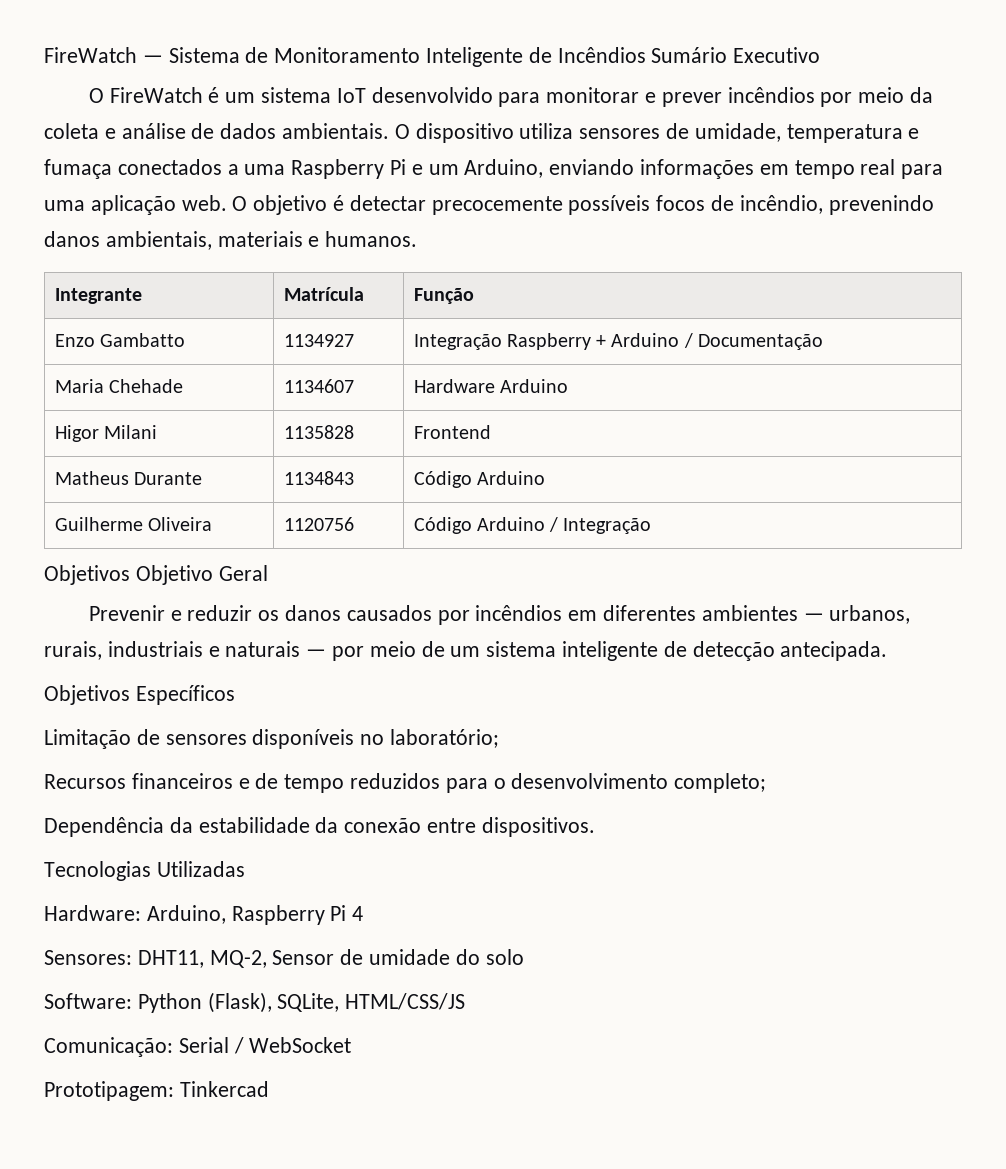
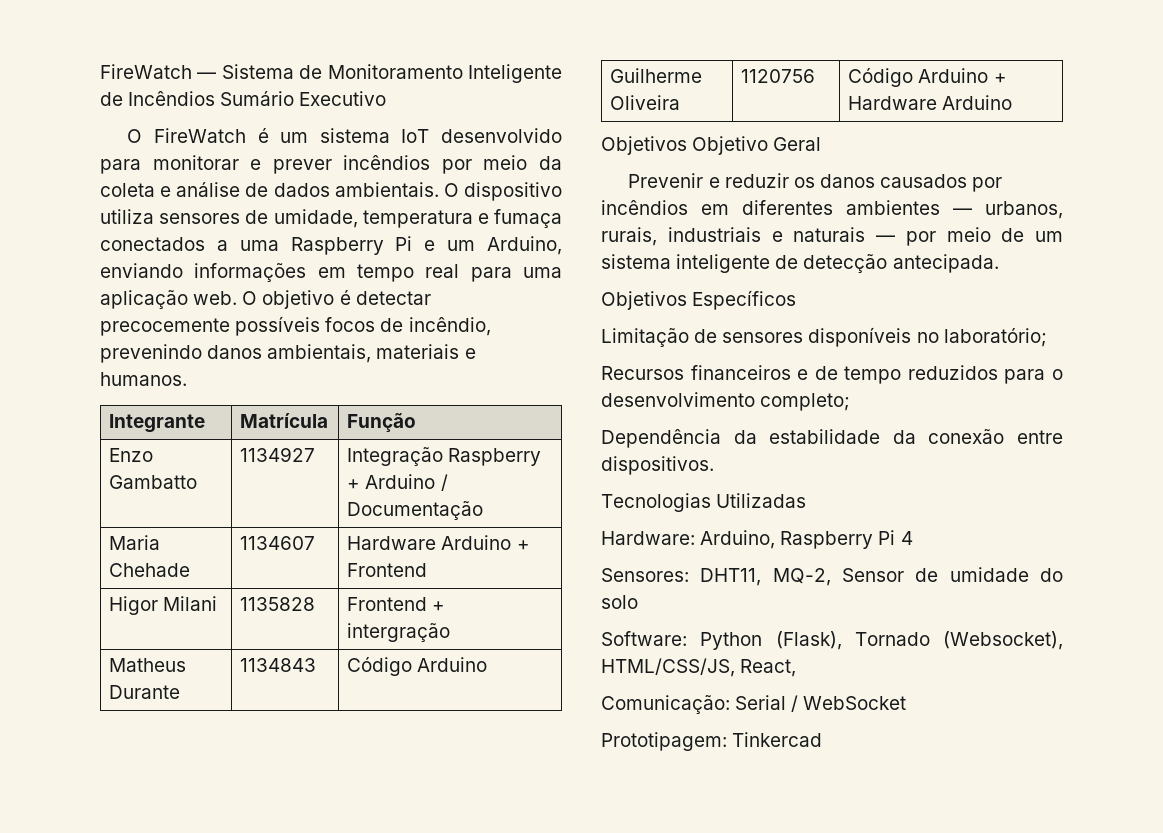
(568, 386) none -> [516,540,530,550] [347,563,428,577] + Frontend
(491, 432) none -> [432,601,446,611] [347,623,451,642] + intergração
[549,517,652,534] / Integração -> [993,73,1007,83] [848,95,1013,110] + Hardware Arduino
[277,993,466,1012] SQLite, HTML/CSS/JS -> [854,631,1063,650] [601,658,797,677] Tornado (Websocket), HTML/CSS/JS, React,

